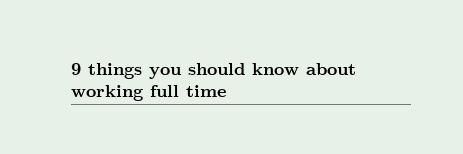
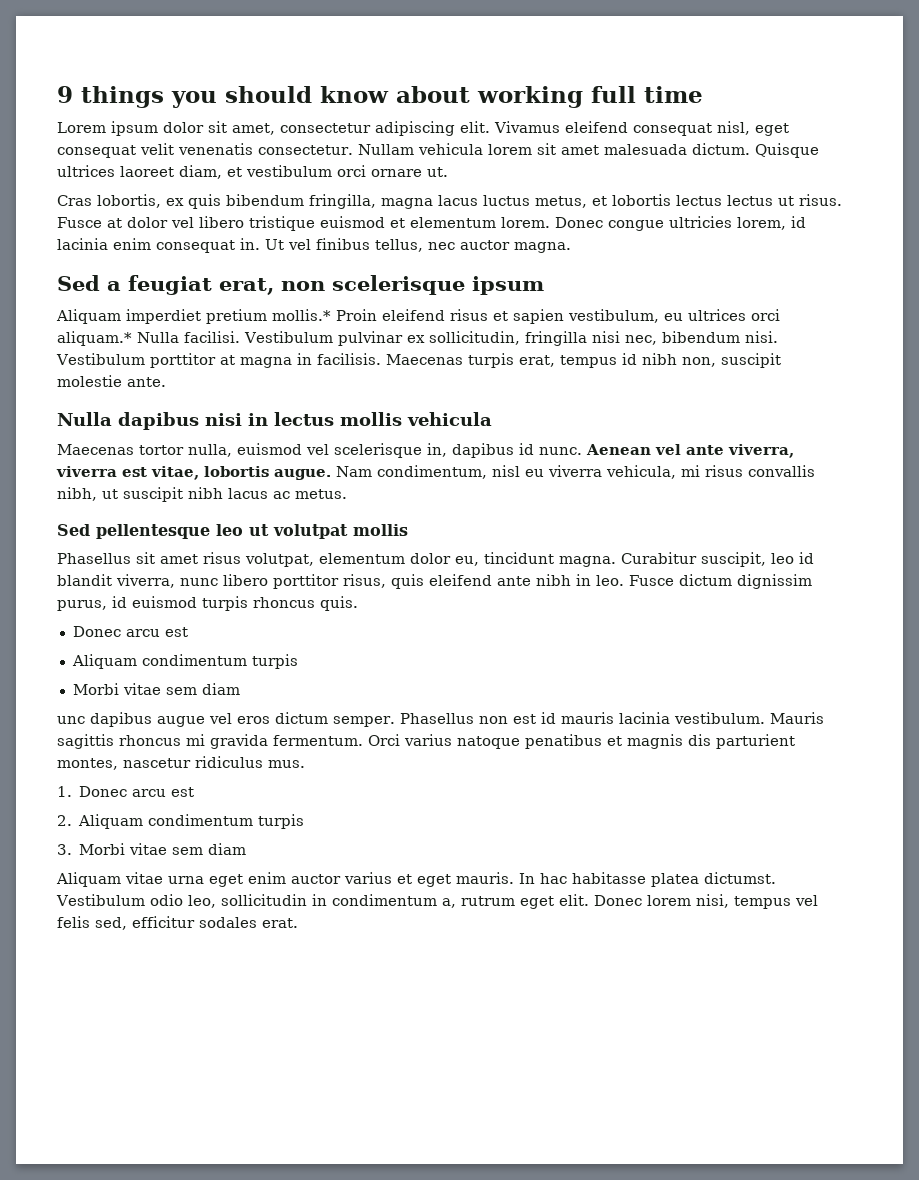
(226, 91) none -> [57,121,789,136] [57,143,819,158] [57,165,448,179] [57,194,842,209] [57,216,806,231] [57,238,571,253] [57,275,544,295] [56,309,780,324] [57,331,778,346] [56,353,781,368] [57,375,166,387] [57,412,492,430] [57,443,794,458] [56,465,815,480] [57,487,347,502] [57,524,408,539] [57,552,814,567] [57,574,812,589] [57,596,358,611] [72,626,188,637] [71,654,298,669] [72,683,240,695] [57,712,824,727] [57,734,795,749] [57,756,305,770] [57,786,195,797] [57,814,305,829] [57,843,247,855] [56,872,776,887] [56,894,818,909] [57,916,298,930] // Lorem ipsum dolor sit amet, consectetur adipiscing elit. Vivamus eleifend consequat nisl, eget consequat velit venenatis consectetur. Nullam vehicula lorem sit amet malesuada dictum. Quisque ultrices laoreet diam, et vestibulum orci ornare ut. // Cras lobortis, ex quis bibendum fringilla, magna lacus luctus metus, et lobortis lectus lectus ut risus. Fusce at dolor vel libero tristique euismod et elementum lorem. Donec congue ultricies lorem, id lacinia enim consequat in. Ut vel finibus tellus, nec auctor magna. // Sed a feugiat erat, non scelerisque ipsum // Aliquam imperdiet pretium mollis.* Proin eleifend risus et sapien vestibulum, eu ultrices orci aliquam.* Nulla facilisi. Vestibulum pulvinar ex sollicitudin, fringilla nisi nec, bibendum nisi. Vestibulum porttitor at magna in facilisis. Maecenas turpis erat, tempus id nibh non, suscipit molestie ante. // Nulla dapibus nisi in lectus mollis vehicula // Maecenas tortor nulla, euismod vel scelerisque in, dapibus id nunc. Aenean vel ante viverra, viverra est vitae, lobortis augue. Nam condimentum, nisl eu viverra vehicula, mi risus convallis nibh, ut suscipit nibh lacus ac metus. // Sed pellentesque leo ut volutpat mollis // Phasellus sit amet risus volutpat, elementum dolor eu, tincidunt magna. Curabitur suscipit, leo id blandit viverra, nunc libero porttitor risus, quis eleifend ante nibh in leo. Fusce dictum dignissim purus, id euismod turpis rhoncus quis. // Donec arcu est // Aliquam condimentum turpis // Morbi vitae sem diam // unc dapibus augue vel eros dictum semper. Phasellus non est id mauris lacinia vestibulum. Mauris sagittis rhoncus mi gravida fermentum. Orci varius natoque penatibus et magnis dis parturient montes, nascetur ridiculus mus. // 1. Donec arcu est // 2. Aliquam condimentum turpis // 3. Morbi vitae sem diam // Aliquam vitae urna eget enim auctor varius et eget mauris. In hac habitasse platea dictumst. Vestibulum odio leo, sollicitudin in condimentum a, rutrum eget elit. Donec lorem nisi, tempus vel felis sed, efficitur sodales erat.

